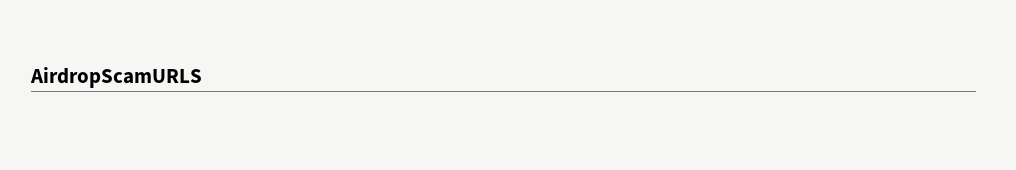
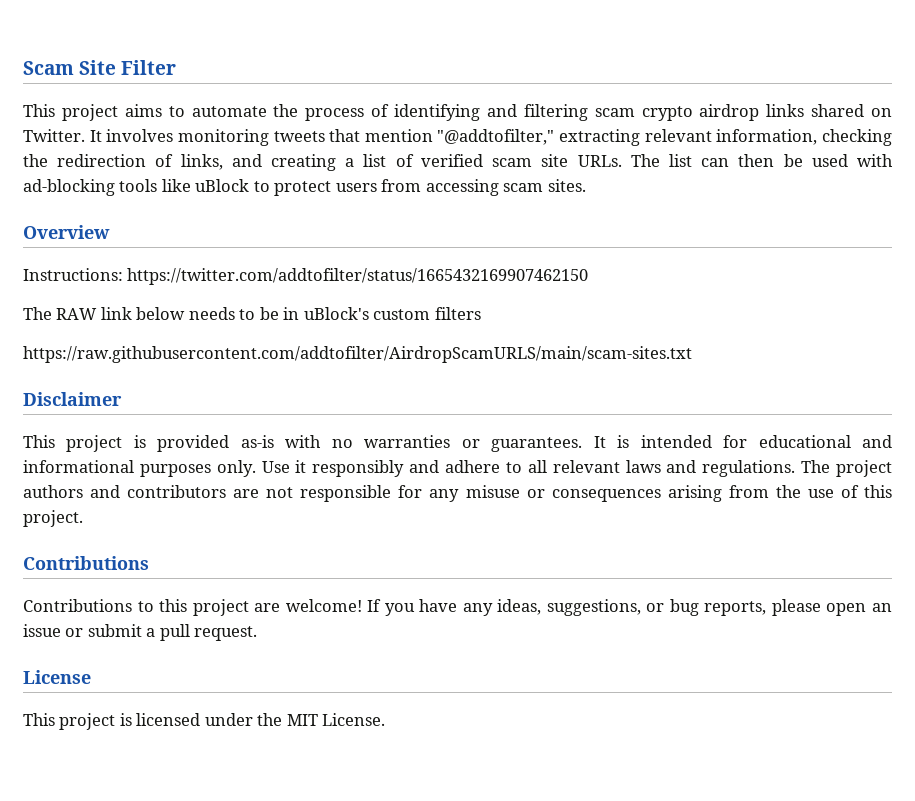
[30,67,202,88] AirdropScamURLS -> [23,60,177,75] [23,104,892,121] [23,129,892,146] [23,154,894,171] [23,179,586,196] [23,225,110,239] [23,268,589,285] [23,307,481,320] [23,346,692,363] [23,392,122,406] [23,435,893,452] [23,460,893,477] [23,485,892,502] [23,510,83,527] [23,556,149,570] [23,599,892,616] [23,624,258,641] [23,670,91,684] [23,713,386,730] Scam Site Filter // This project aims to automate the process of identifying and filtering scam crypto airdrop links shared on Twitter. It involves monitoring tweets that mention "@addtofilter," extracting relevant information, checking the redirection of links, and creating a list of verified scam site URLs. The list can then be used with ad-blocking tools like uBlock to protect users from accessing scam sites. // Overview // Instructions: https://twitter.com/addtofilter/status/1665432169907462150 // The RAW link below needs to be in uBlock's custom filters // https://raw.githubusercontent.com/addtofilter/AirdropScamURLS/main/scam-sites.txt // Disclaimer // This project is provided as-is with no warranties or guarantees. It is intended for educational and informational purposes only. Use it responsibly and adhere to all relevant laws and regulations. The project authors and contributors are not responsible for any misuse or consequences arising from the use of this project. // Contributions // Contributions to this project are welcome! If you have any ideas, suggestions, or bug reports, please open an issue or submit a pull request. // License // This project is licensed under the MIT License.

